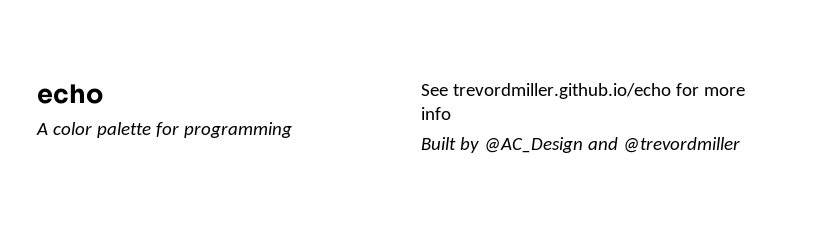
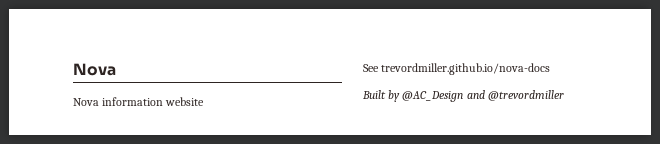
[37,84,103,104] [36,122,292,138] [421,83,745,99] [421,107,451,120] echo // A color palette for programming // See trevordmiller.github.io/echo for more info -> [73,63,116,76] [73,97,205,106] [363,63,551,75] Nova // Nova information website // See trevordmiller.github.io/nova-docs

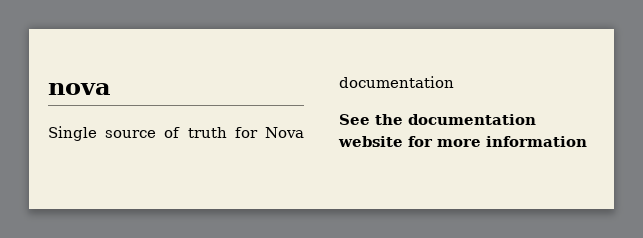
[73,63,116,76] [73,97,205,106] [363,63,551,75] [362,90,564,102] Nova // Nova information website // See trevordmiller.github.io/nova-docs // Built by @AC_Design and @trevordmiller -> [48,83,111,95] [48,126,304,141] [339,76,454,88] [339,114,536,125] [338,136,587,147] nova // Single source of truth for Nova documentation // See the documentation website for more information

